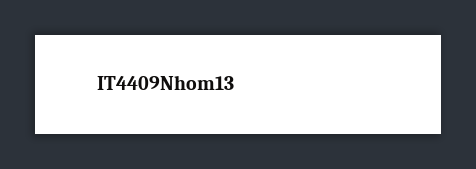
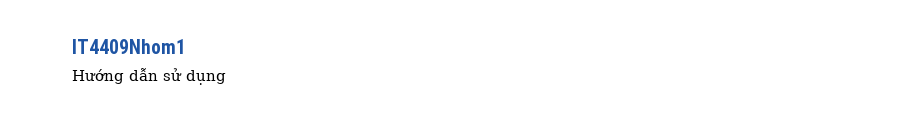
[97,75,234,90] IT4409Nhom13 -> [72,39,186,54] [72,68,226,85] IT4409Nhom1 // Hướng dẫn sử dụng

